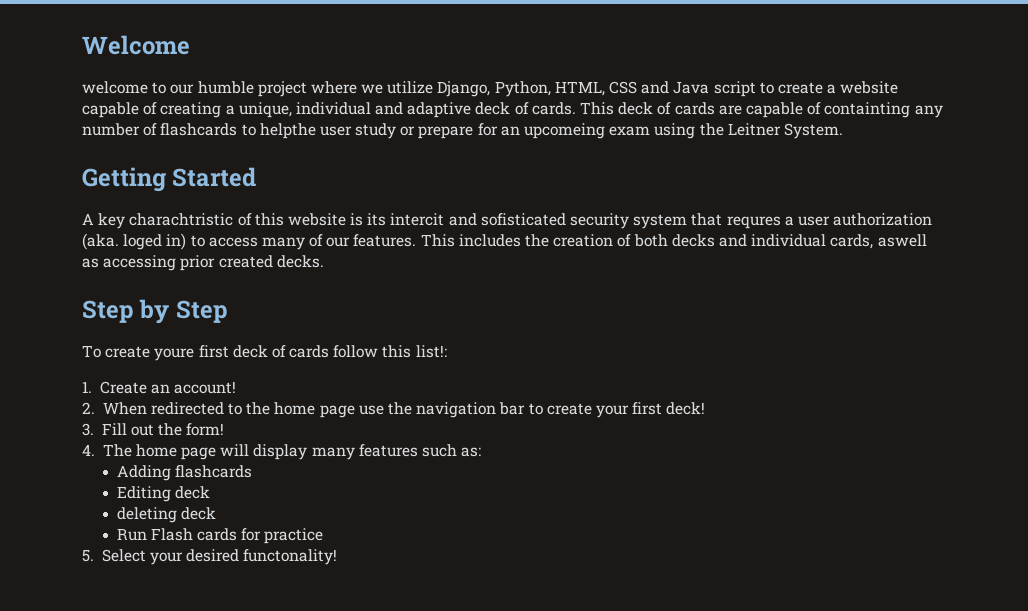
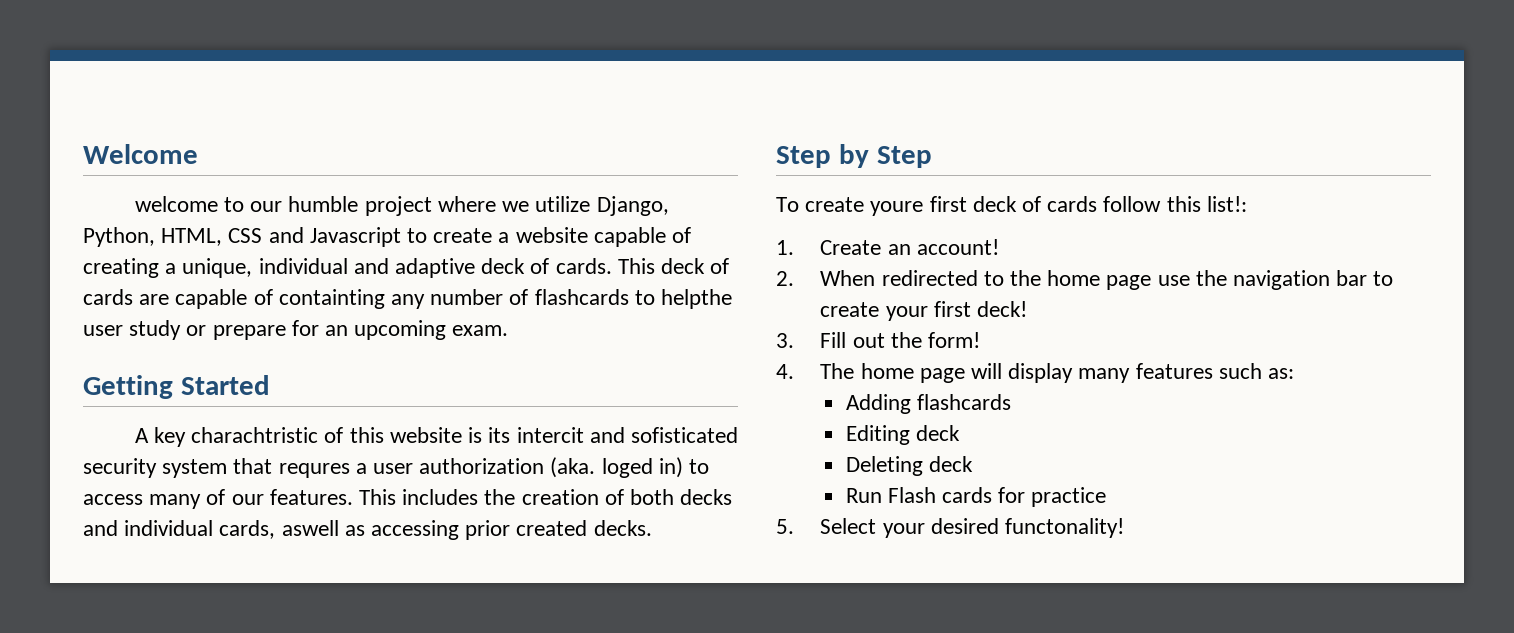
[673,81,756,97] Java script -> [309,227,401,247] Javascript
[524,123,843,139] upcomeing exam using the Leitner System. -> [354,320,509,340] upcoming exam.
[116,507,177,523] deleting -> [845,456,923,476] Deleting

